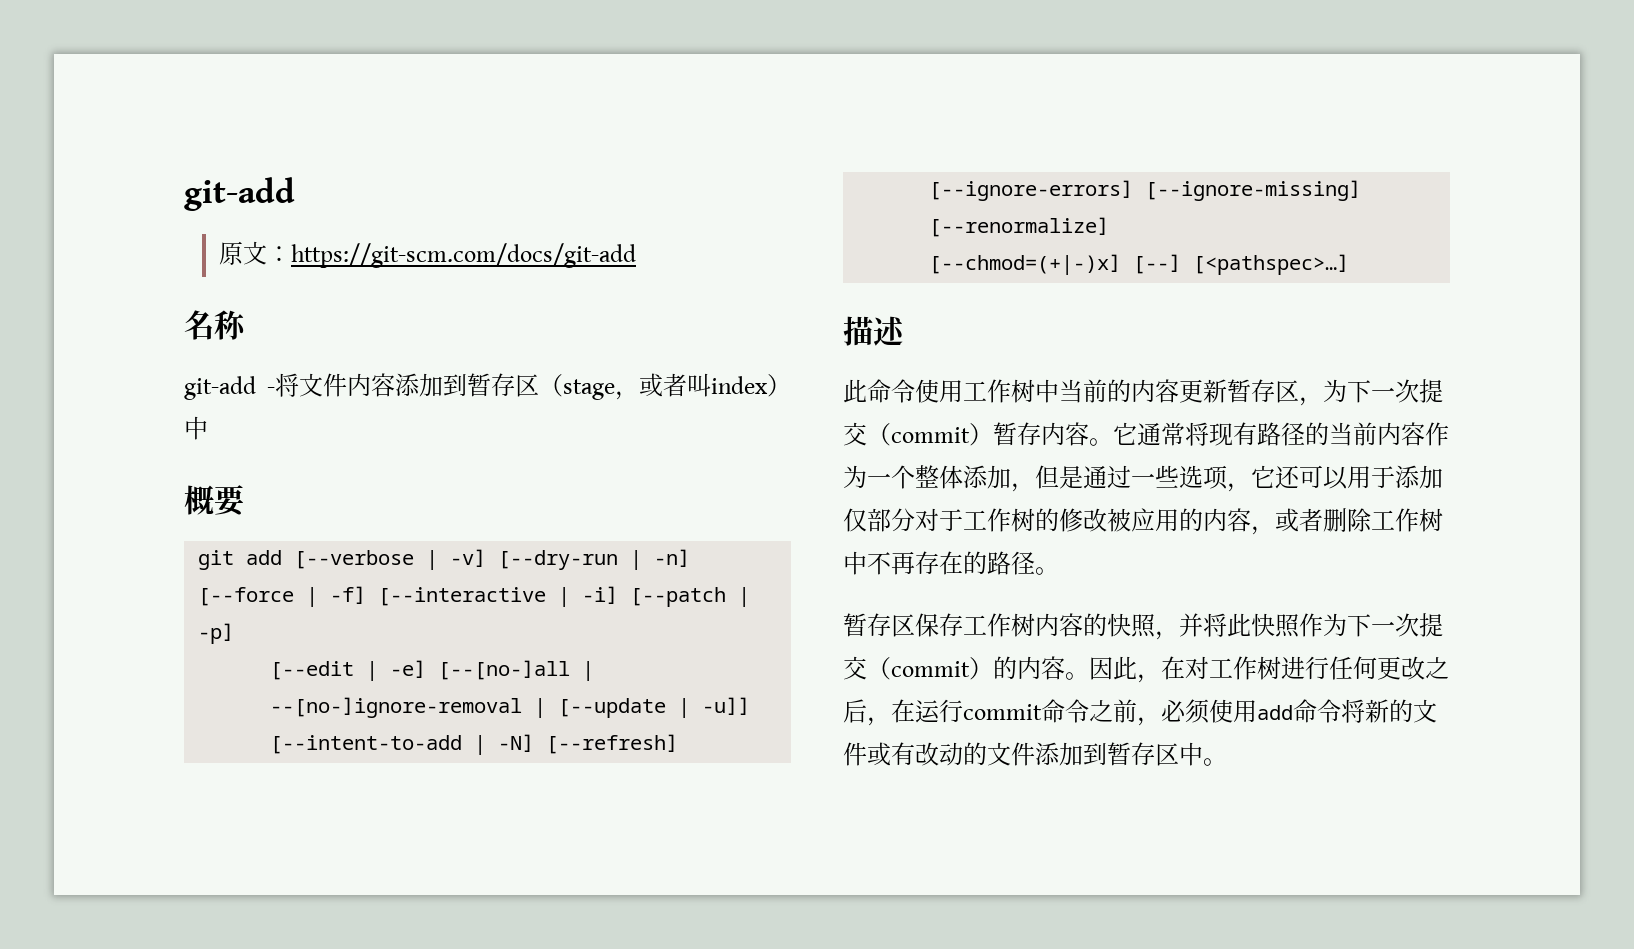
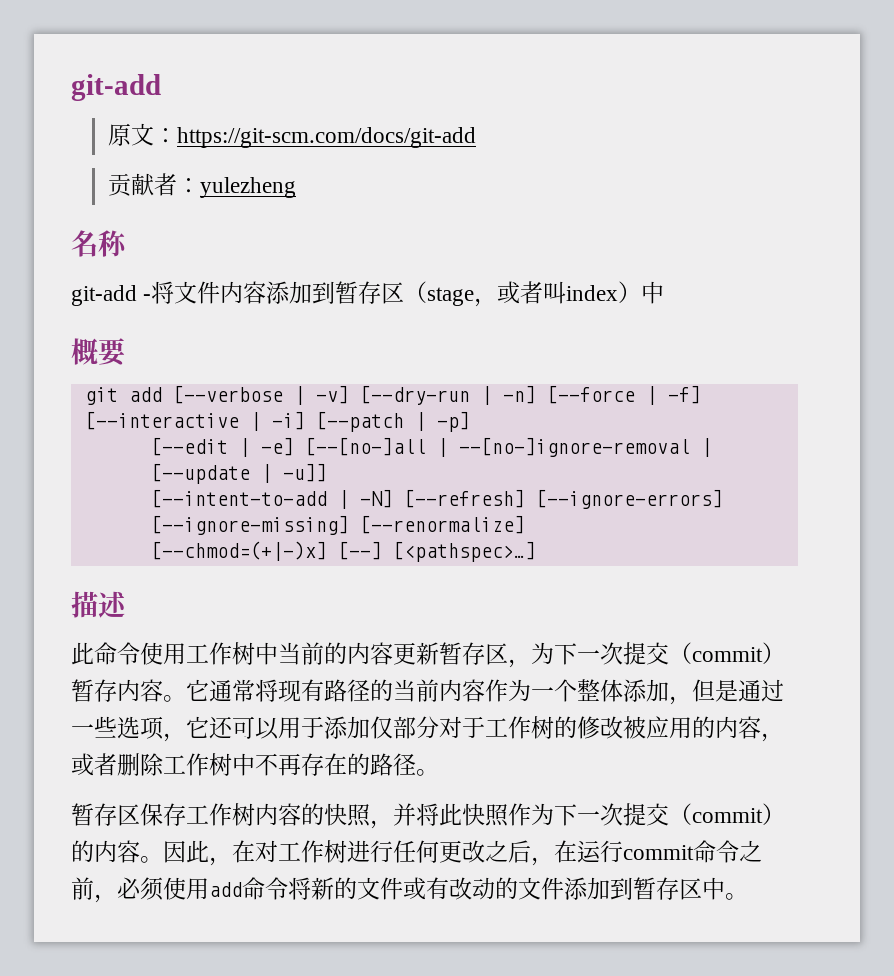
(636, 255) none -> [107,173,296,198] // 贡献者：yulezheng

